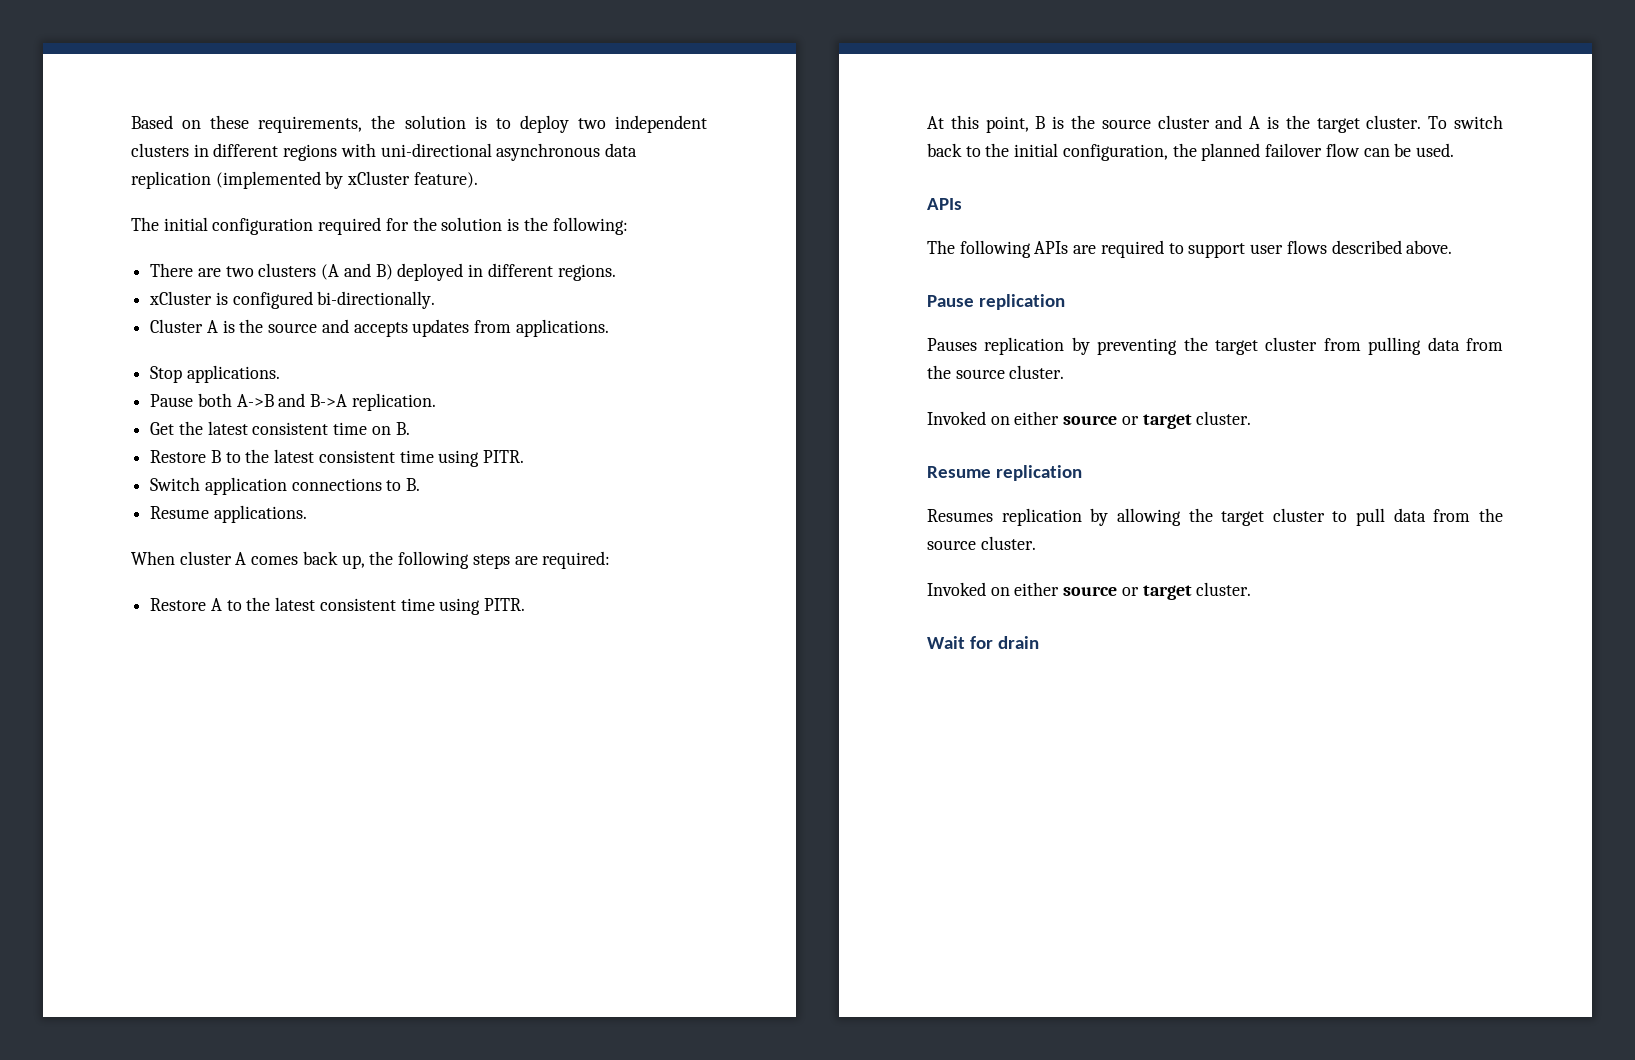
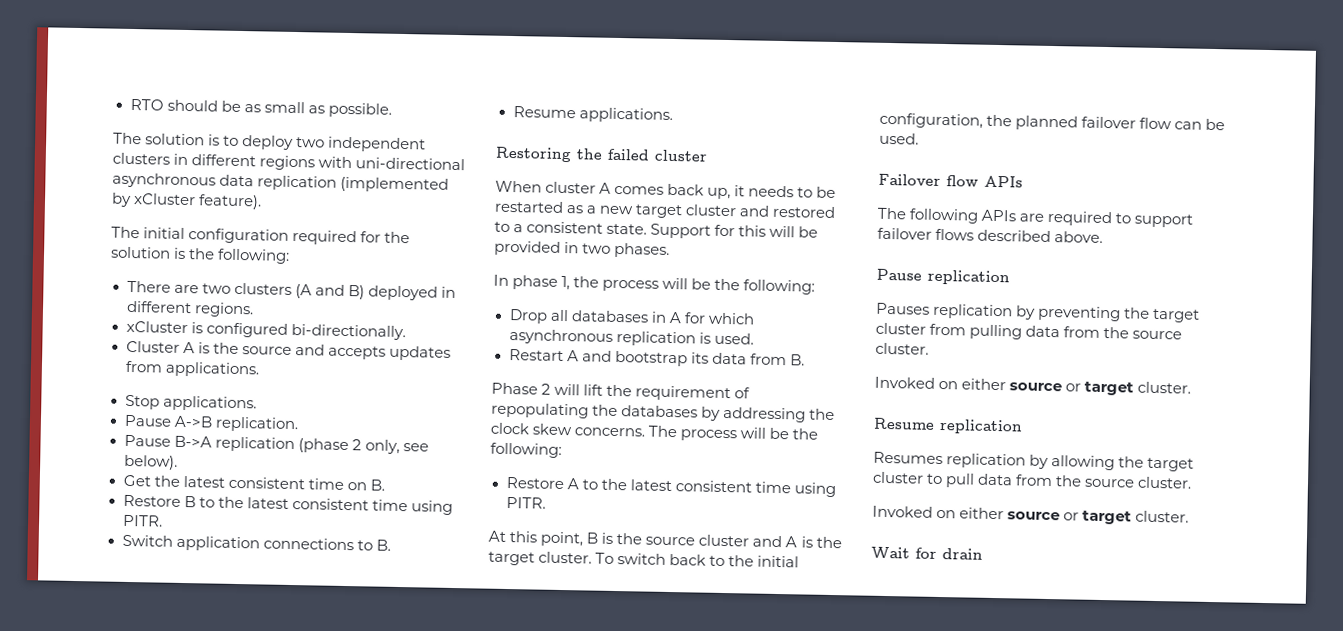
[131,115,396,133] Based on these requirements, the -> [129,98,392,118] [113,132,142,145] RTO should be as small as possible. // The
[197,393,436,411] both A->B and B->A replication. -> [173,415,299,433] [123,434,429,454] [123,454,178,470] A->B replication. // Pause B->A replication (phase 2 only, see below).
(307, 514) none -> [495,146,708,163] // Restoring the failed cluster
[369,551,611,569] the following steps are required: -> [734,185,837,199] [494,200,837,219] [494,221,819,239] [494,240,671,258] [493,274,816,295] [508,308,755,325] [508,328,754,347] [508,348,805,367] [491,382,751,402] [491,402,836,423] [490,422,819,442] [490,442,562,458] it needs to be restarted as a new target cluster and restored to a consistent state. Support for this will be provided in two phases. // In phase 1, the process will be the following: // Drop all databases in A for which asynchronous replication is used. // Restart A and bootstrap its data from B. // Phase 2 will lift the requirement of repopulating the databases by addressing the clock skew concerns. The process will be the following:
(1454, 150) none -> [878,173,979,187] Failover flow
[1250,244,1284,254] user -> [877,227,932,240] failover

